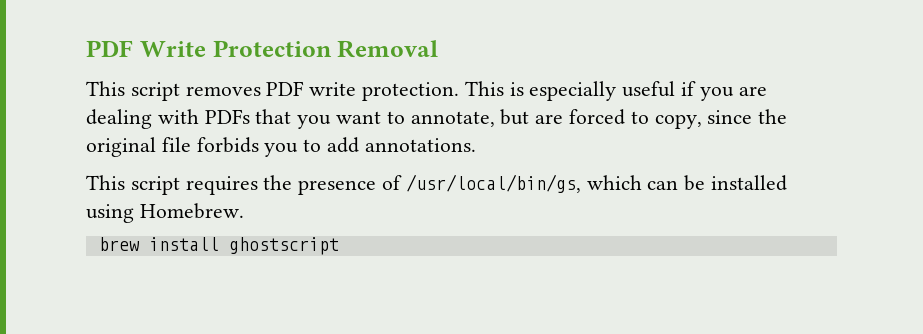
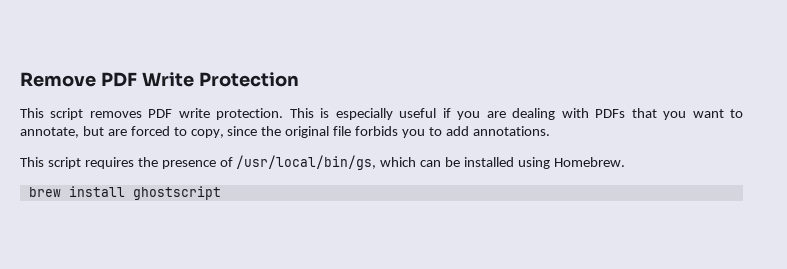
(86, 48) none -> [20,72,96,87] Remove
[337,40,439,58] Removal -> (299, 79) none

